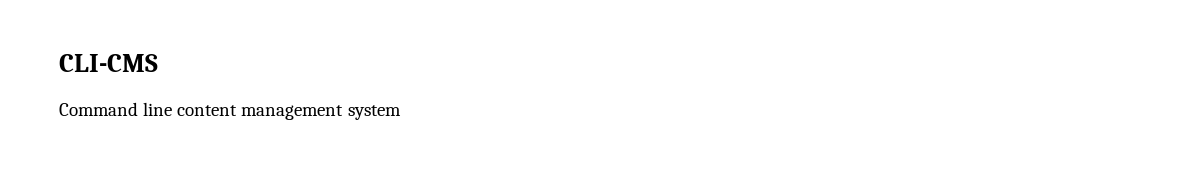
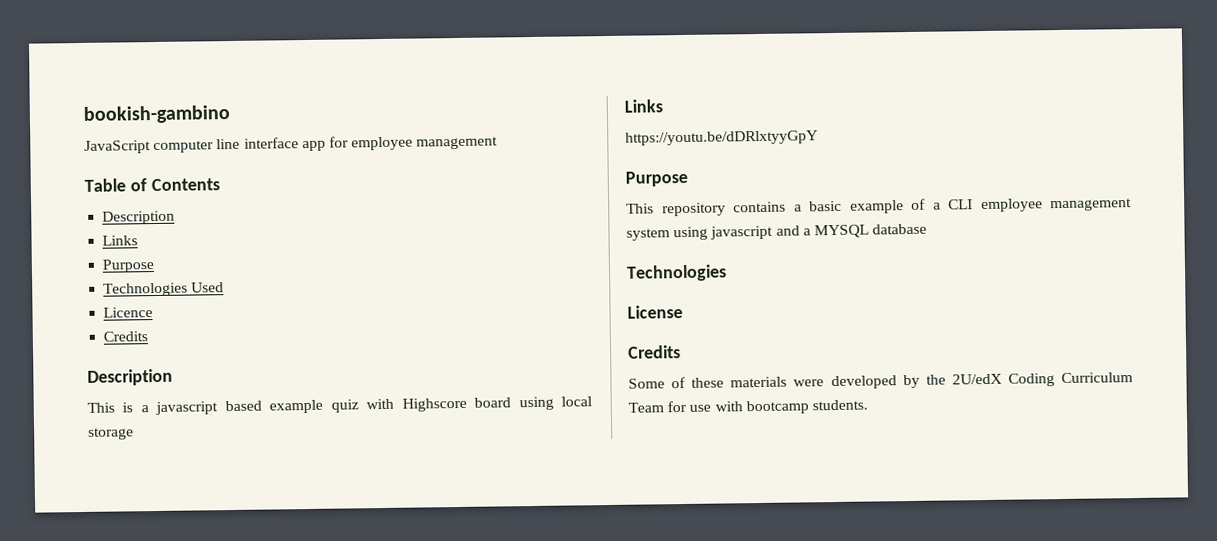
[59,54,158,72] [59,102,401,120] CLI-CMS // Command line content management system -> [83,105,230,124] [84,136,499,154] [84,178,220,192] [102,210,176,225] [102,235,139,246] [102,259,155,273] [103,282,225,297] [103,307,154,318] [103,331,149,342] [87,368,173,386] [87,396,592,416] [88,427,134,440] [624,99,663,113] [625,130,818,146] [625,170,688,187] [626,198,1132,217] [626,223,928,241] [626,264,727,282] [627,305,683,319] [627,345,681,359] [628,372,1133,390] [628,399,868,415] bookish-gambino // JavaScript computer line interface app for employee management // Table of Contents // Description // Links // Purpose // Technologies Used // Licence // Credits // Description // This is a javascript based example quiz with Highscore board using local storage // Links // https://youtu.be/dDRlxtyyGpY // Purpose // This repository contains a basic example of a CLI employee management system using javascript and a MYSQL database // Technologies // License // Credits // Some of these materials were developed by the 2U/edX Coding Curriculum Team for use with bootcamp students.

